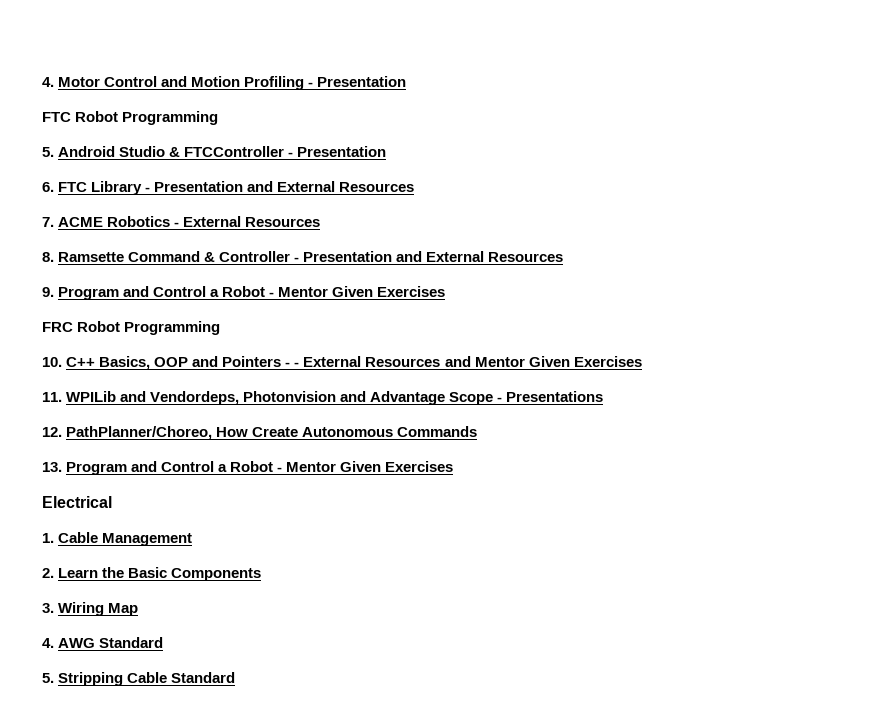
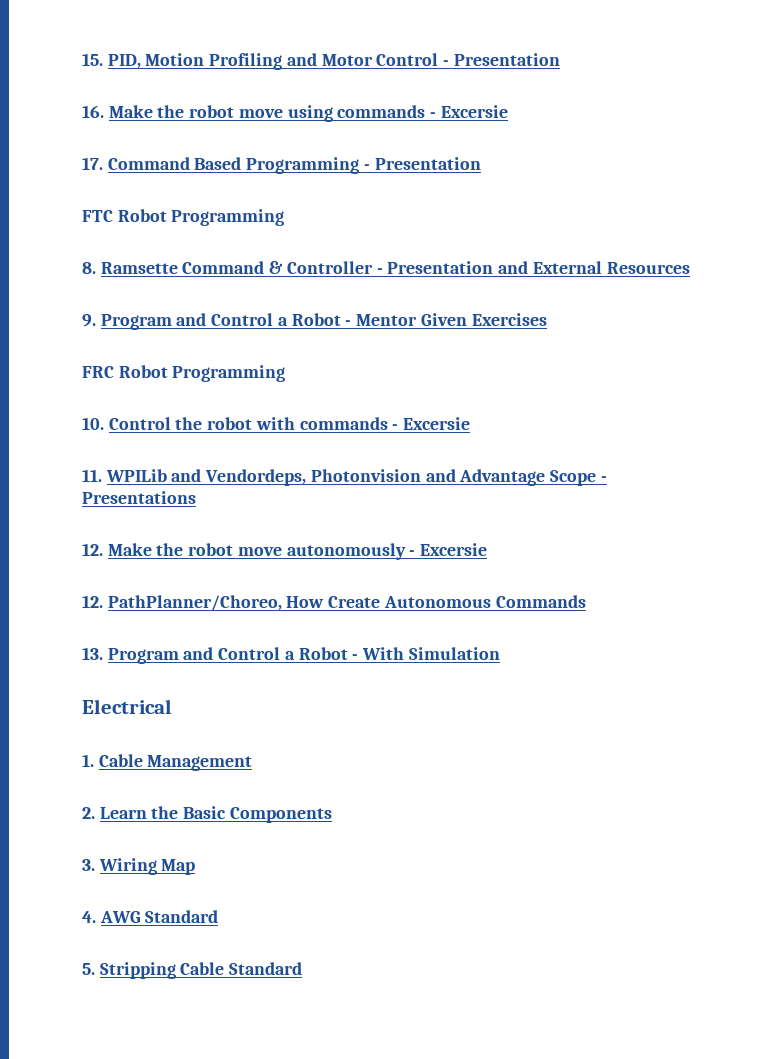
[42,76,305,90] 4. Motor Control and Motion Profiling -> [82,53,560,70] [82,105,508,122] [82,157,360,174] 15. PID, Motion Profiling and Motor Control - Presentation // 16. Make the robot move using commands - Excersie // 17. Command Based Programming
[42,146,387,157] [42,181,415,195] [42,216,321,227] // 5. Android Studio & FTCController - Presentation // 6. FTC Library - Presentation and External Resources // 7. ACME Robotics - External Resources -> (285, 217) none
[66,356,642,370] C++ Basics, OOP and Pointers - - External Resources and Mentor Given Exercises -> [108,417,471,430] Control the robot with commands - Excersie
(604, 396) none -> [82,543,488,560] // 12. Make the robot move autonomously - Excersie
[286,461,454,472] Mentor Given Exercises -> [362,647,500,660] With Simulation

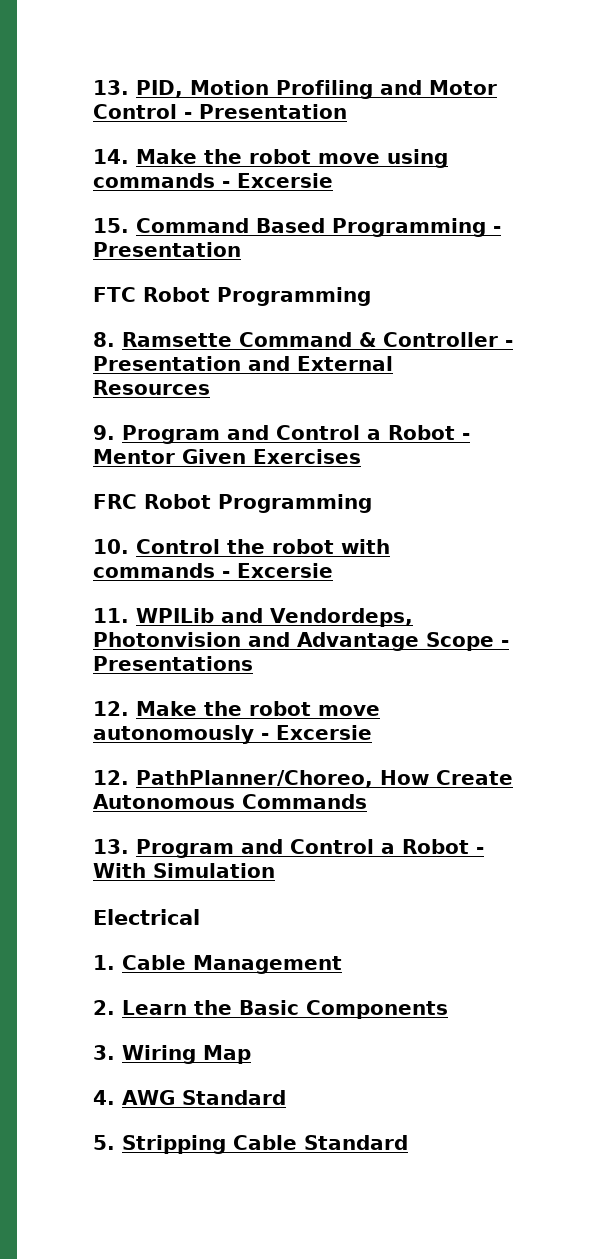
[82,53,103,66] 15. -> [93,80,129,95] 13.
[82,105,104,118] 16. -> [93,149,129,164] 14.
[82,157,103,170] 17. -> [93,218,129,233] 15.

